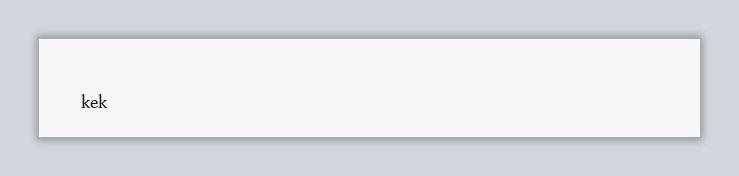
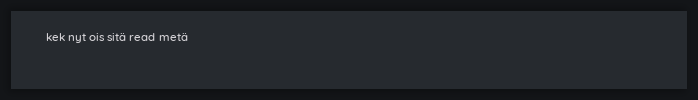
(108, 101) none -> [68,33,188,43] nyt ois sitä read metä

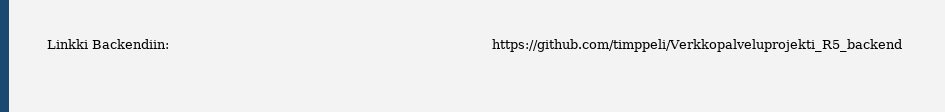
[46,33,188,43] kek nyt ois sitä read metä -> [47,39,902,52] Linkki Backendiin: https://github.com/timppeli/Verkkopalveluprojekti_R5_backend

